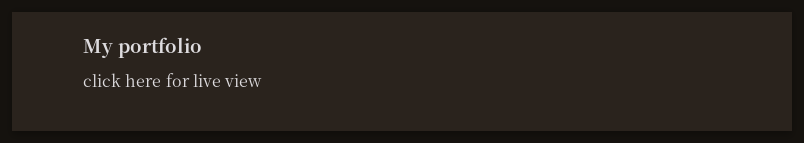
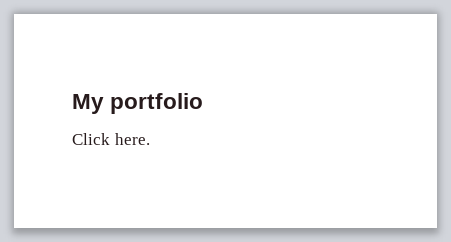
[83,73,263,87] click here for live view -> [72,133,150,145] Click here.

